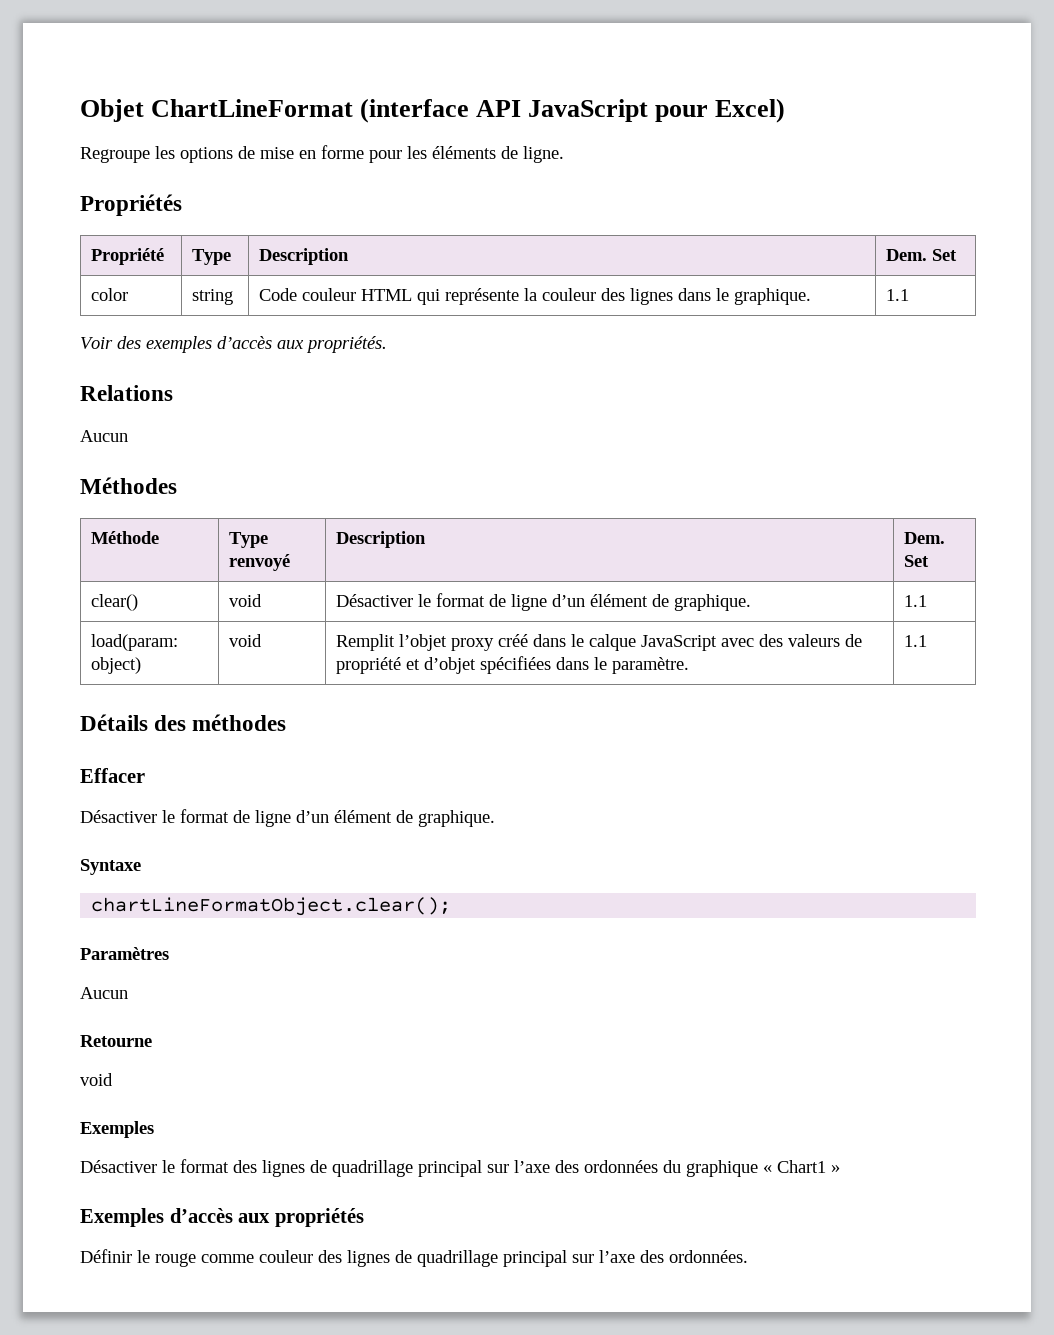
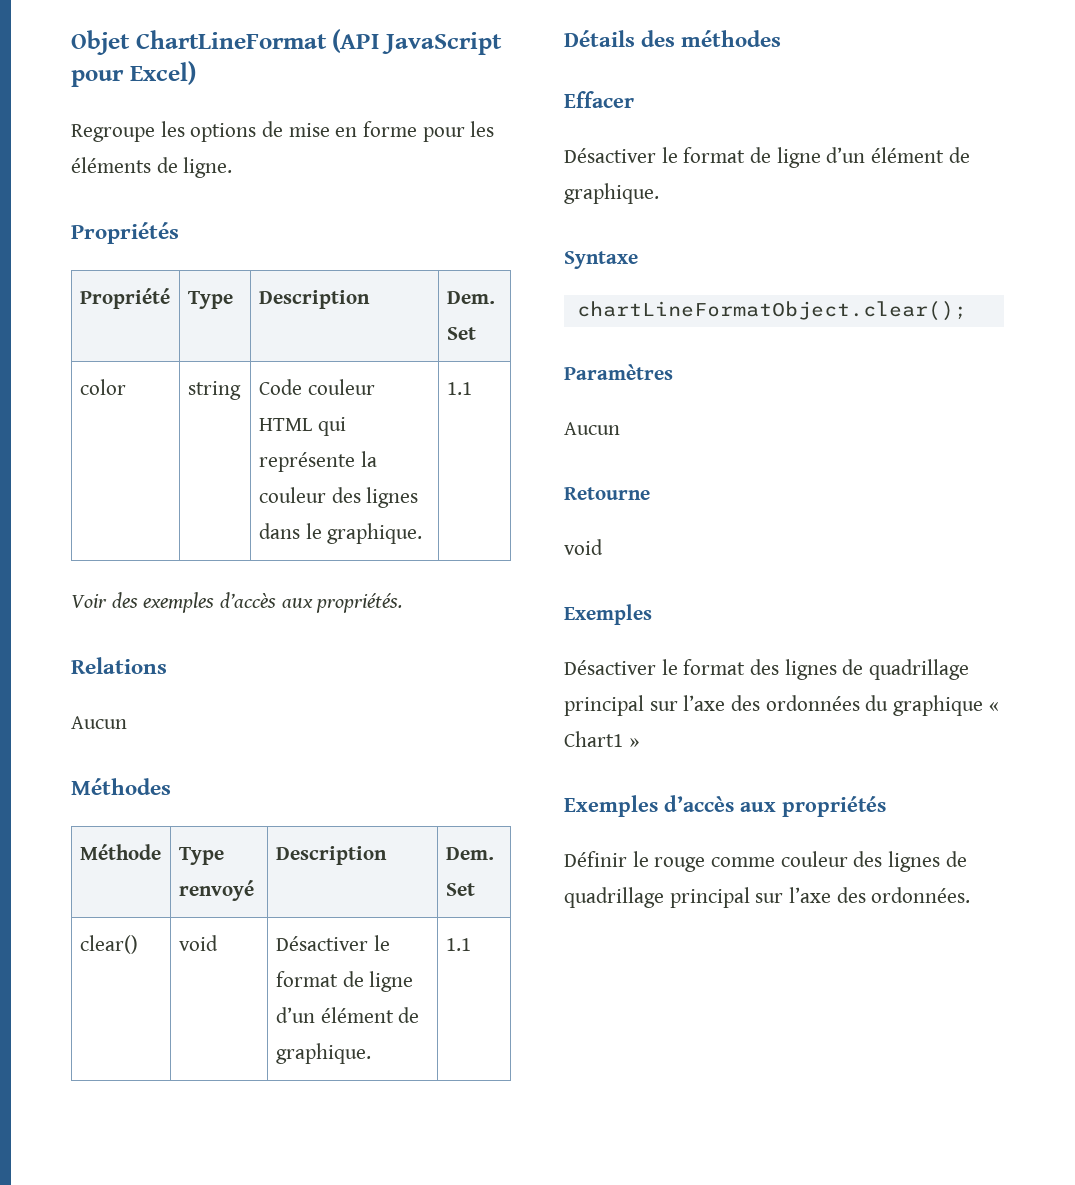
[360,98,522,123] (interface API -> [332,29,380,53] (API
[90,634,178,651] [90,657,141,674] [228,634,262,647] [335,634,862,651] [335,656,689,674] [903,635,927,647] // load(param: object) | void | Remplit l’objet proxy créé dans le calque JavaScript avec des valeurs de propriété et d’objet spécifiées dans le paramètre. | 1.1 -> (471, 944) none

